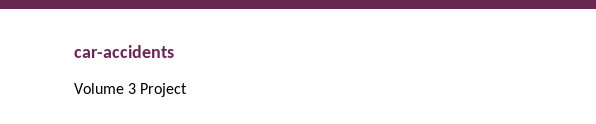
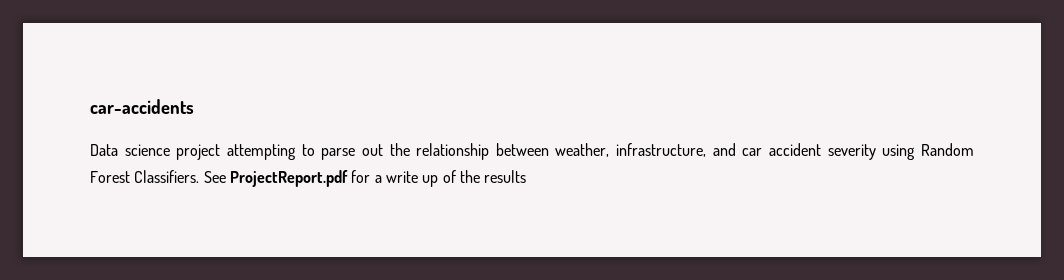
[74,83,188,97] Volume 3 Project -> [90,143,974,160] [90,170,527,187] Data science project attempting to parse out the relationship between weather, infrastructure, and car accident severity using Random Forest Classifiers. See ProjectReport.pdf for a write up of the results

